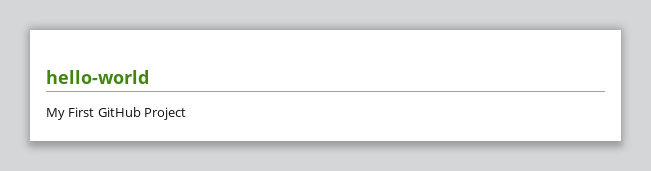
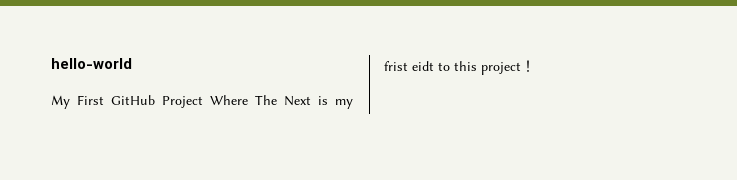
(187, 113) none -> [210,95,353,109] [384,60,535,75] Where The Next is my frist eidt to this project！

